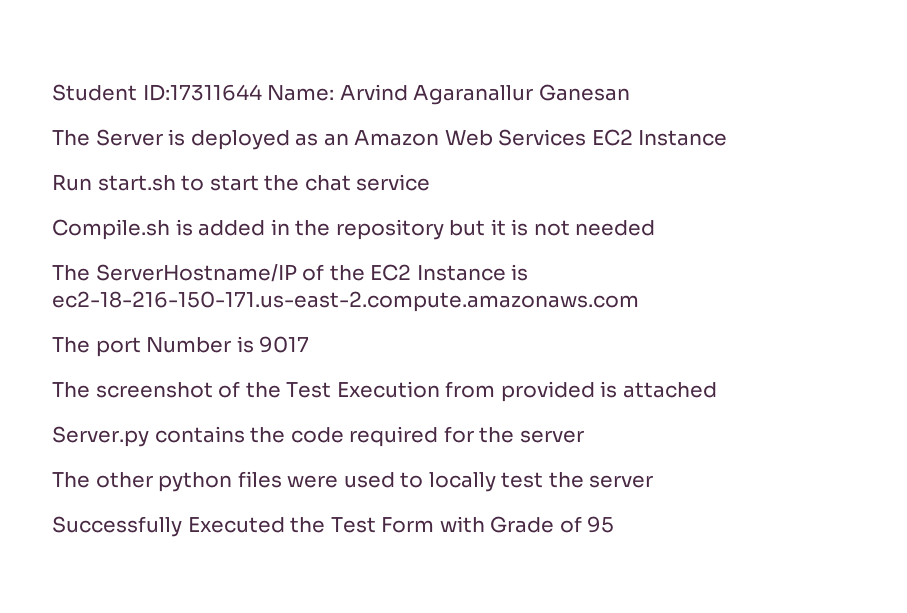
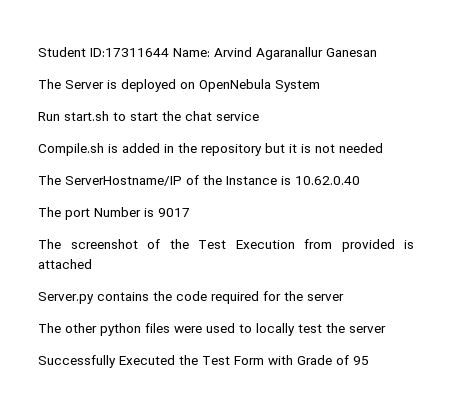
[295,129,728,146] as an Amazon Web Services EC2 Instance -> [180,79,320,92] on OpenNebula System
[370,264,412,281] EC2 -> (222, 180) none
[52,291,639,312] ec2-18-216-150-171.us-east-2.compute.amazonaws.com -> [295,176,360,185] 10.62.0.40

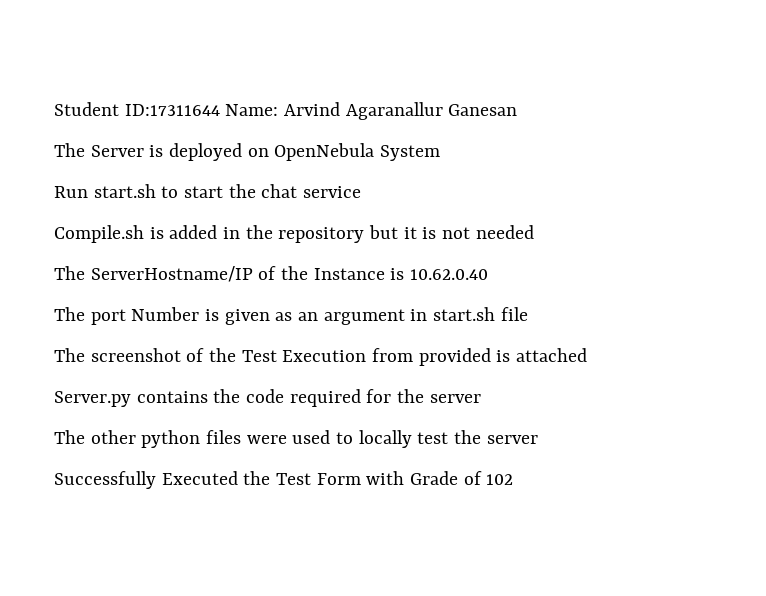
[158,208,190,217] 9017 -> [224,307,528,325] given as an argument in start.sh file
[353,356,369,365] 95 -> [486,474,514,485] 102

